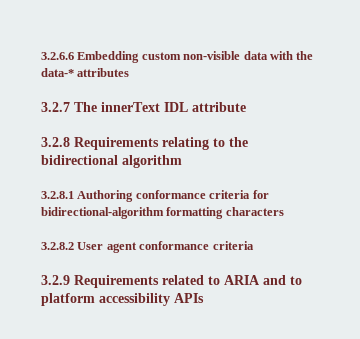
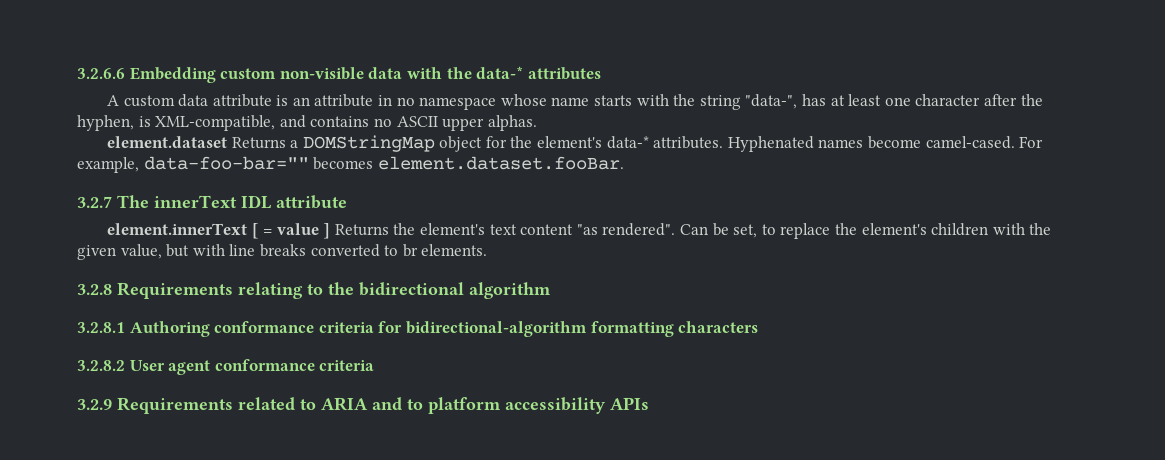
(130, 72) none -> [106,94,1043,110] [77,115,537,131] [106,135,1044,152] [77,156,624,173] // A custom data attribute is an attribute in no namespace whose name starts with the string "data-", has at least one character after the hyphen, is XML-compatible, and contains no ASCII upper alphas. // element.dataset Returns a DOMStringMap object for the element's data-* attributes. Hyphenated names become camel-cased. For example, data-foo-bar="" becomes element.dataset.fooBar.
(246, 107) none -> [106,223,1052,239] [77,244,488,260] // element.innerText [ = value ] Returns the element's text content "as rendered". Can be set, to replace the element's children with the given value, but with line breaks converted to br elements.

